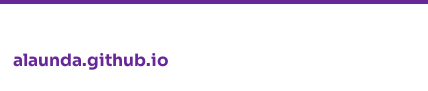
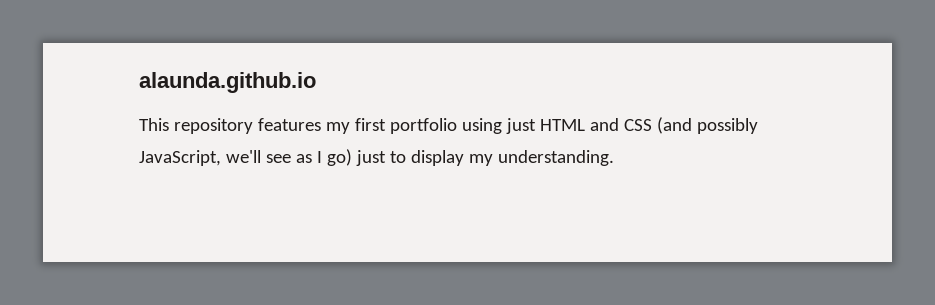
(169, 61) none -> [139,117,758,134] [139,149,614,166] // This repository features my first portfolio using just HTML and CSS (and possibly JavaScript, we'll see as I go) just to display my understanding.

